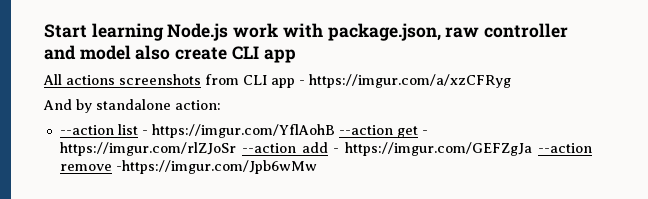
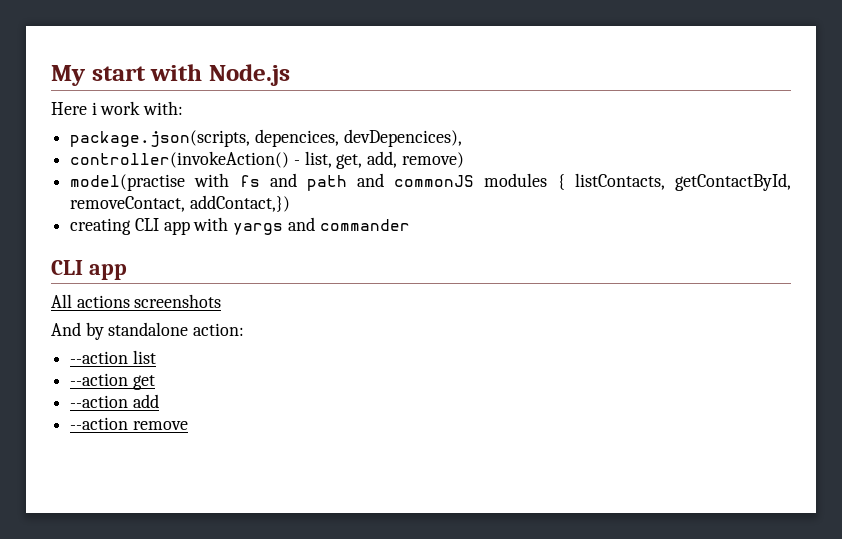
[44,23,569,41] [44,45,228,60] Start learning Node.js work with package.json, raw controller and model also create -> [51,64,290,86] [51,101,184,115] [70,129,462,147] [70,151,464,169] [70,173,791,191] [70,195,290,212] [70,217,410,235] My start with Node.js // Here i work with: // package.json(scripts, depencices, devDepencices), // controller(invokeAction() - list, get, add, remove) // model(practise with fs and path and commonJS modules { listContacts, getContactById, removeContact, addContact,}) // creating CLI app with yargs and commander //
[205,74,511,88] from CLI app - https://imgur.com/a/xzCFRyg -> (222, 301) none
[141,124,335,138] - https://imgur.com/YflAohB -> (156, 357) //
[421,130,428,135] [59,142,236,156] - https://imgur.com/rlZJoSr -> (155, 382) //
[333,142,533,156] - https://imgur.com/GEFZgJa -> (159, 401) //
[115,160,317,174] -https://imgur.com/Jpb6wMw -> (188, 425) none

